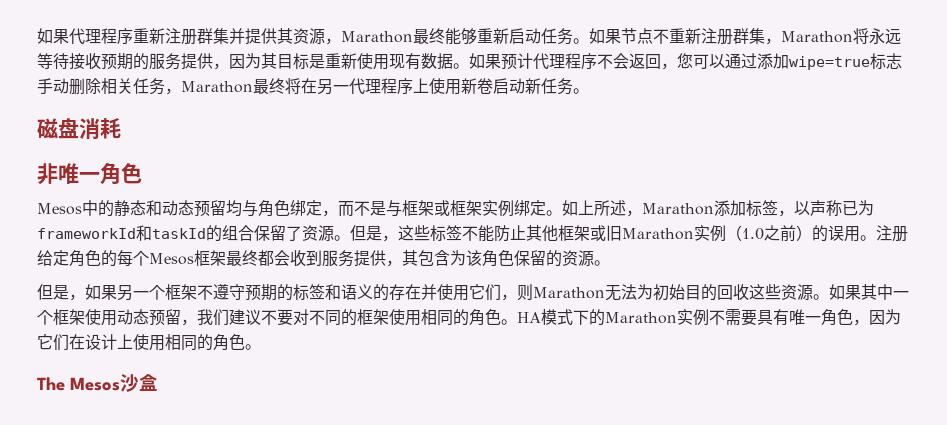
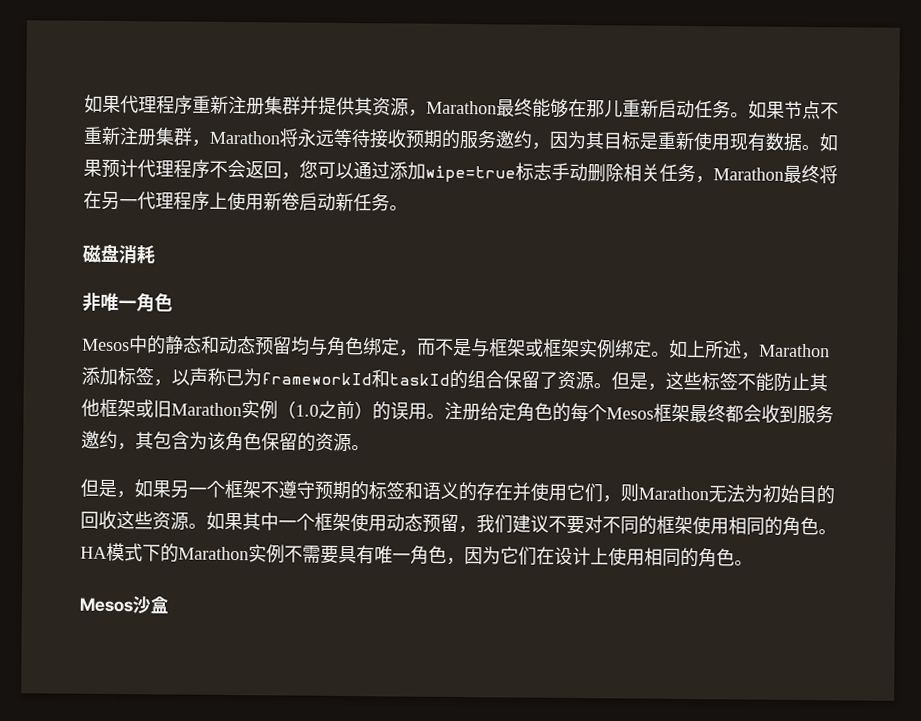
[197,28,229,44] 群集 -> [264,96,301,115] 集群
(477, 36) none -> [568,98,623,118] 在那儿
[733,28,765,44] 群集 -> [155,127,193,146] 集群
[181,53,213,70] 提供 -> [495,130,533,149] 邀约
[354,250,386,267] 提供 -> [81,430,118,450] 邀约
[37,377,65,391] The -> (753, 563) none

